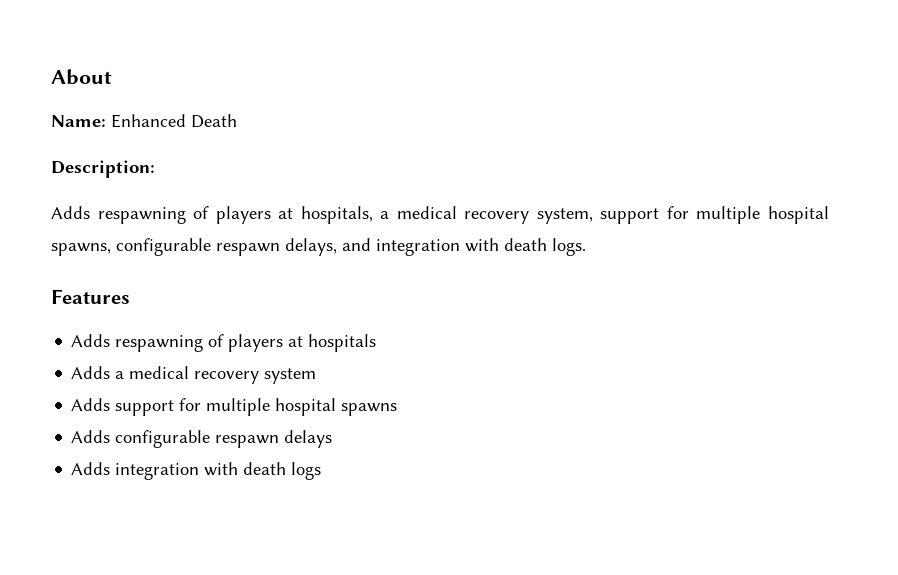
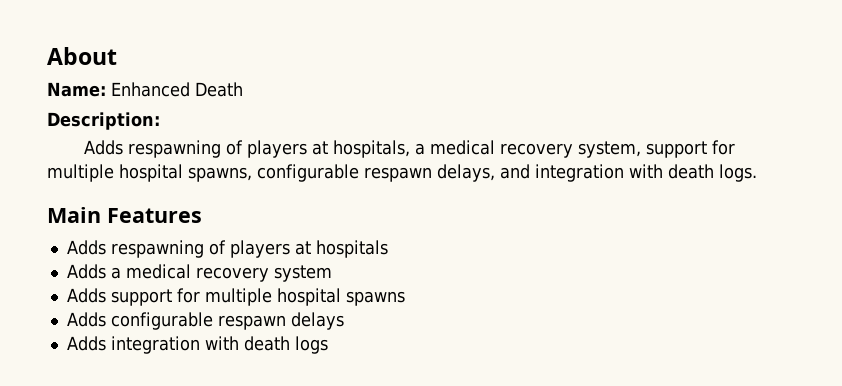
(586, 247) none -> [47,207,101,223] Main

